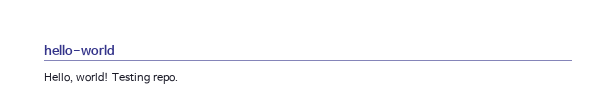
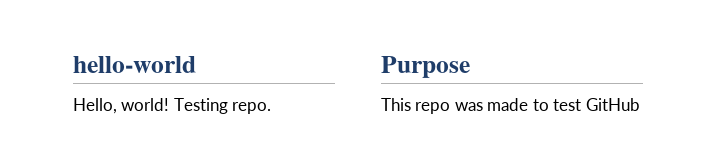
(178, 79) none -> [381,56,470,78] [381,98,640,114] // Purpose // This repo was made to test GitHub

